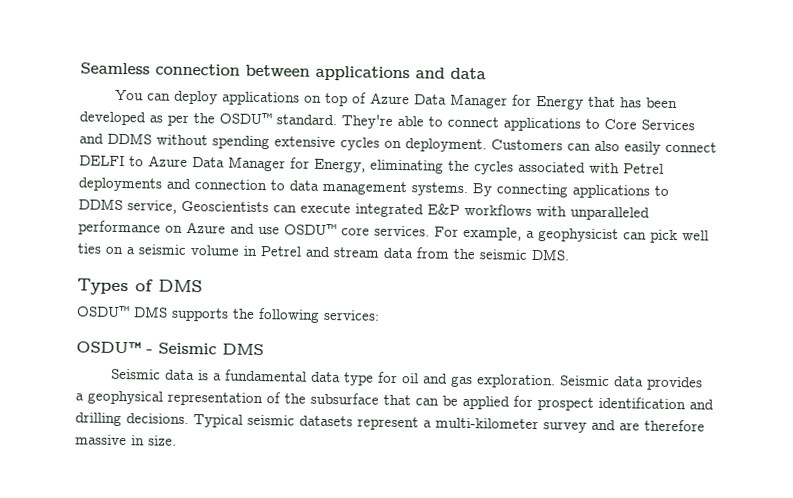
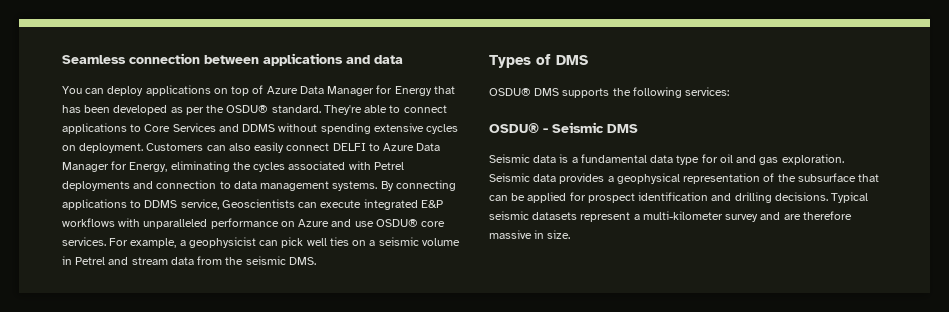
[219,111,272,125] OSDU™ -> [226,105,269,113] OSDU®
[284,222,337,236] OSDU™ -> [375,219,418,227] OSDU®
[76,304,130,318] OSDU™ -> [489,88,531,96] OSDU®
[76,340,141,354] OSDU™ -> [489,123,539,133] OSDU®

